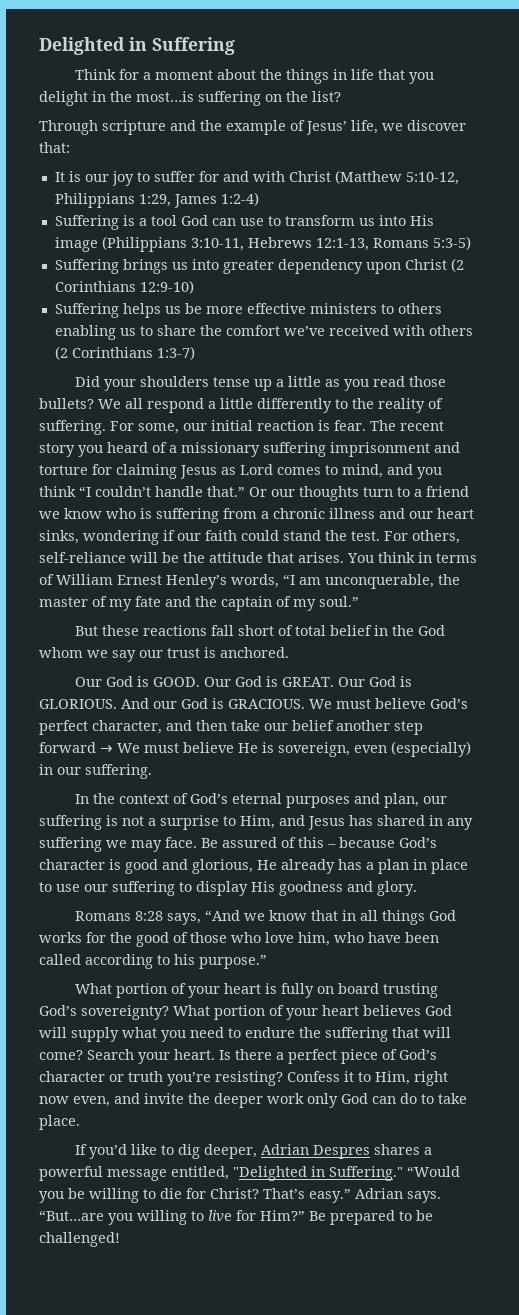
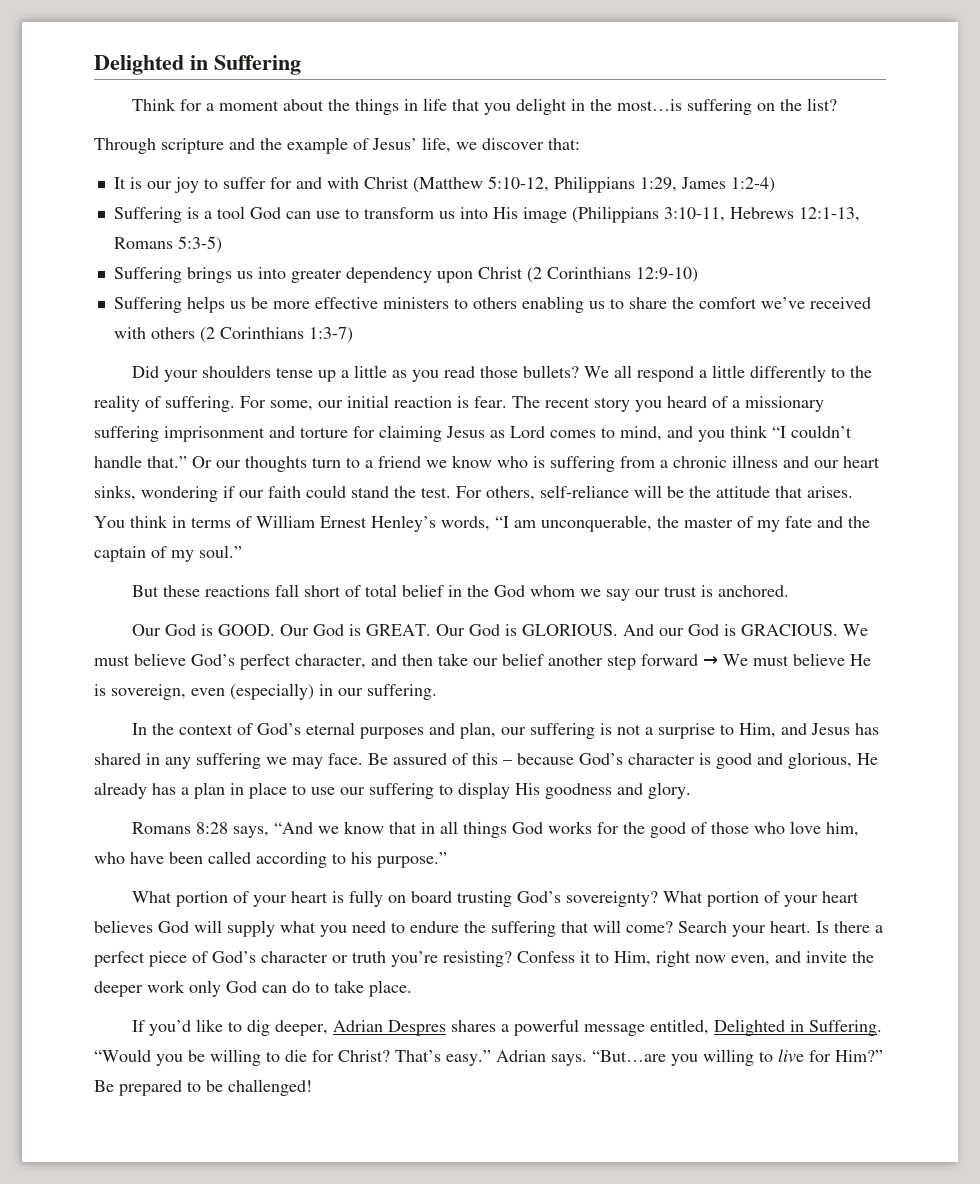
[233,1166,403,1181] "Delighted in Suffering." -> [714,1019,883,1036] Delighted in Suffering.

